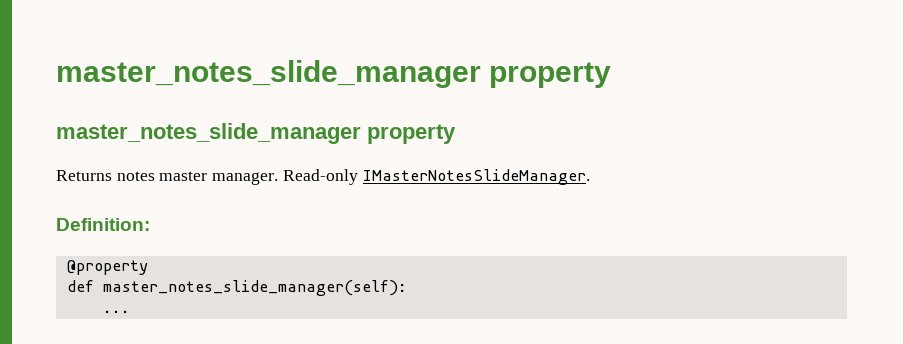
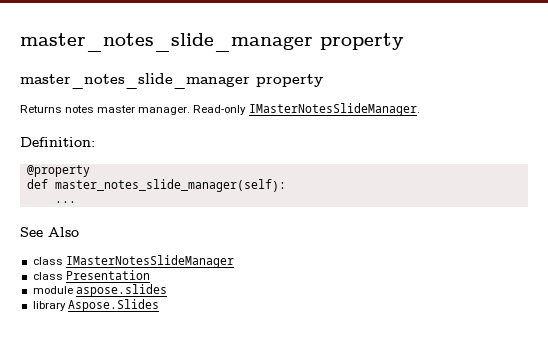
(130, 311) none -> [20,227,79,237] [32,255,234,268] [32,270,150,280] [32,284,167,297] [32,299,159,312] // See Also // class IMasterNotesSlideManager // class Presentation // module aspose.slides // library Aspose.Slides

